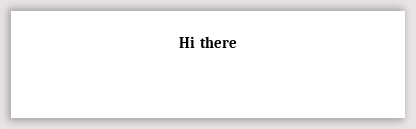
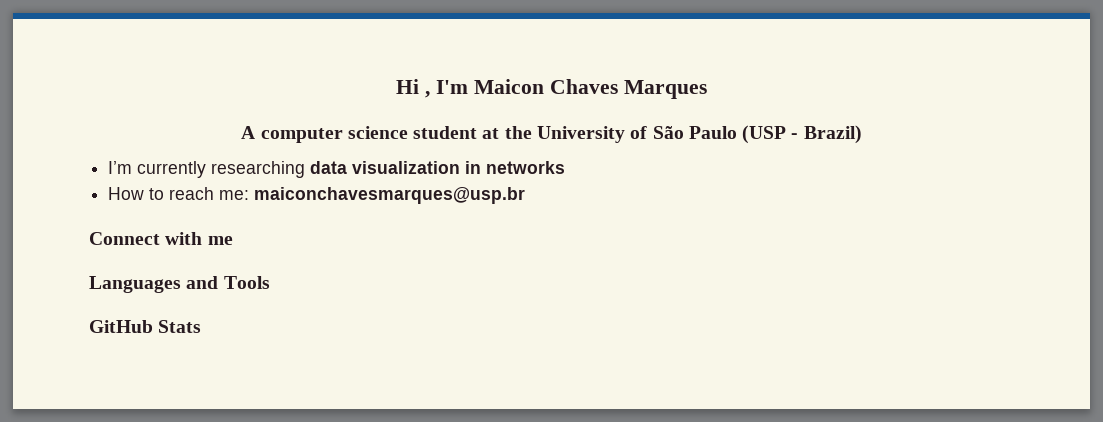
[199,36,237,48] there -> [425,79,707,99] [241,125,862,144] [108,161,566,178] [108,187,526,204] [89,232,233,245] [89,276,270,293] [89,320,202,333] , I'm Maicon Chaves Marques // A computer science student at the University of São Paulo (USP - Brazil) // I’m currently researching data visualization in networks // How to reach me: maiconchavesmarques@usp.br // Connect with me // Languages and Tools // GitHub Stats

